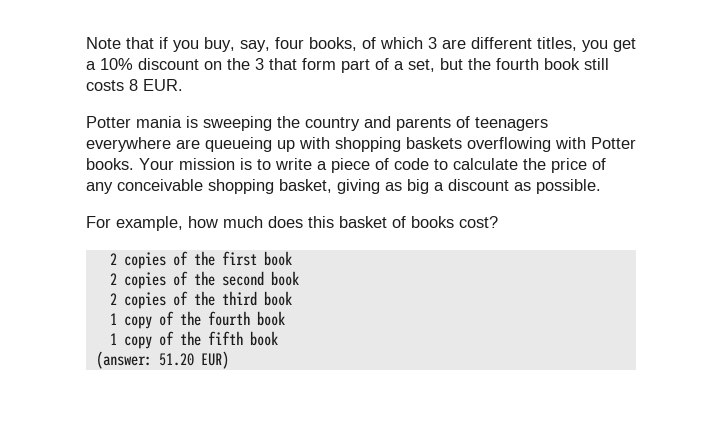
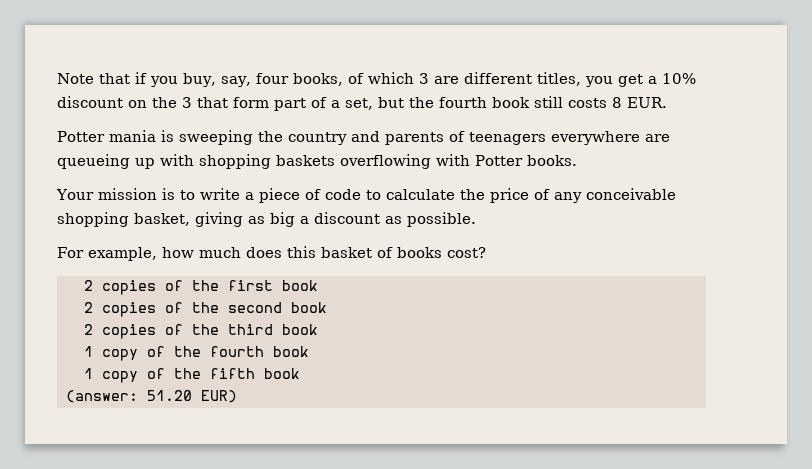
(134, 164) none -> (577, 160) //

